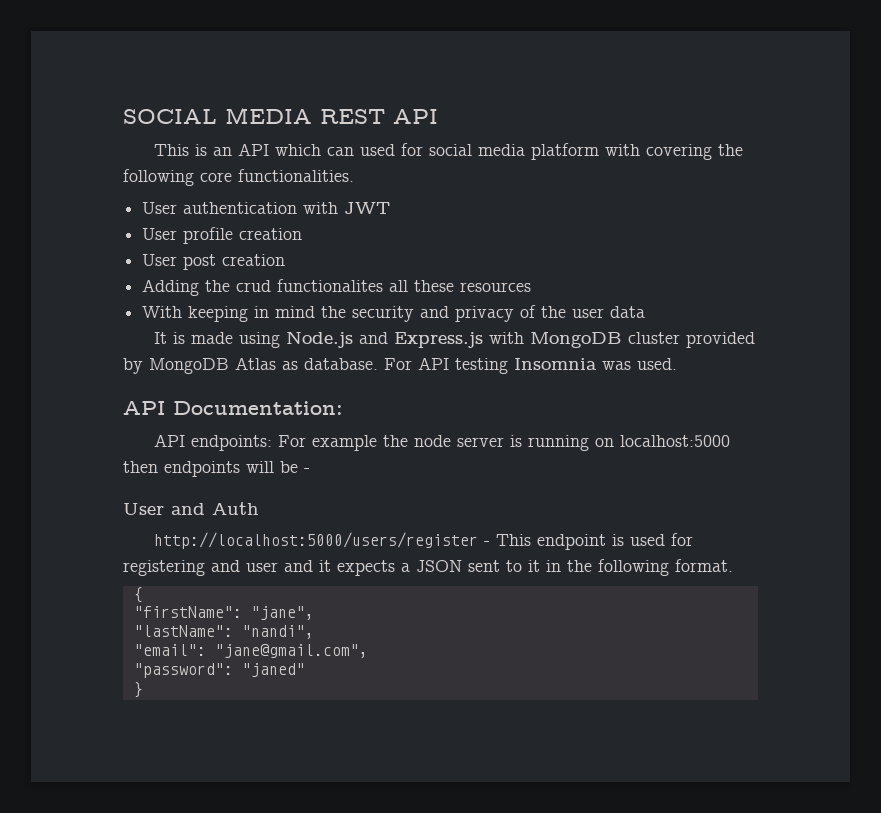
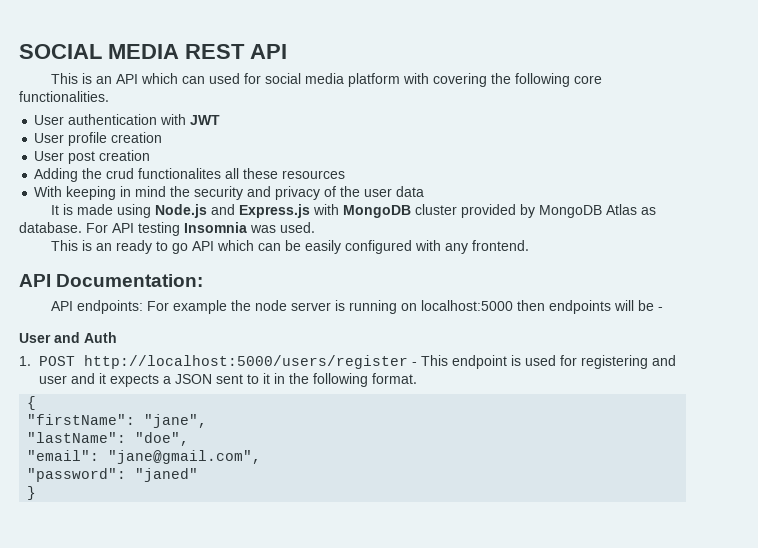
(677, 364) none -> [51,240,530,254] // This is an ready to go API which can be easily configured with any frontend.
(259, 508) none -> [19,356,76,366] 1. POST
[241,625,314,639] "nandi", -> [135,432,190,446] "doe",

